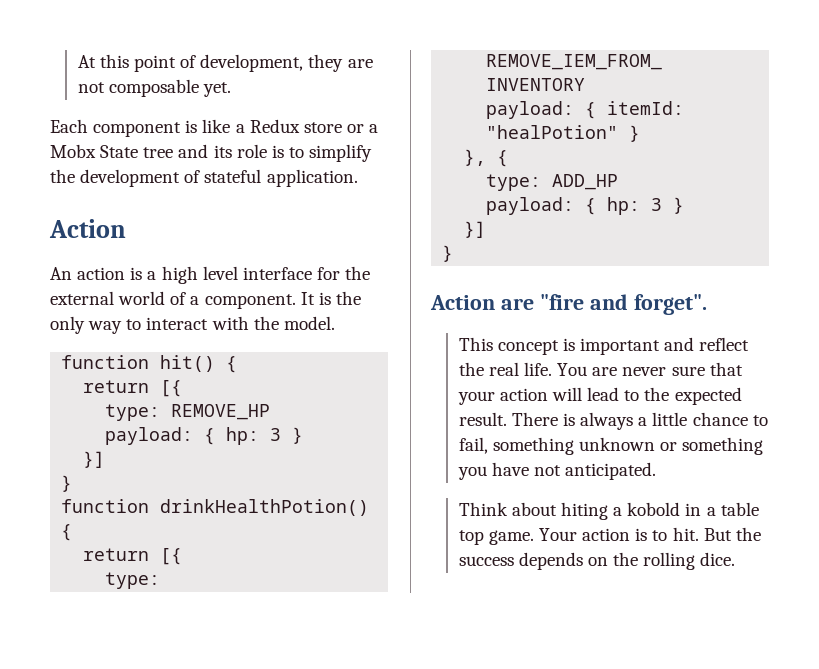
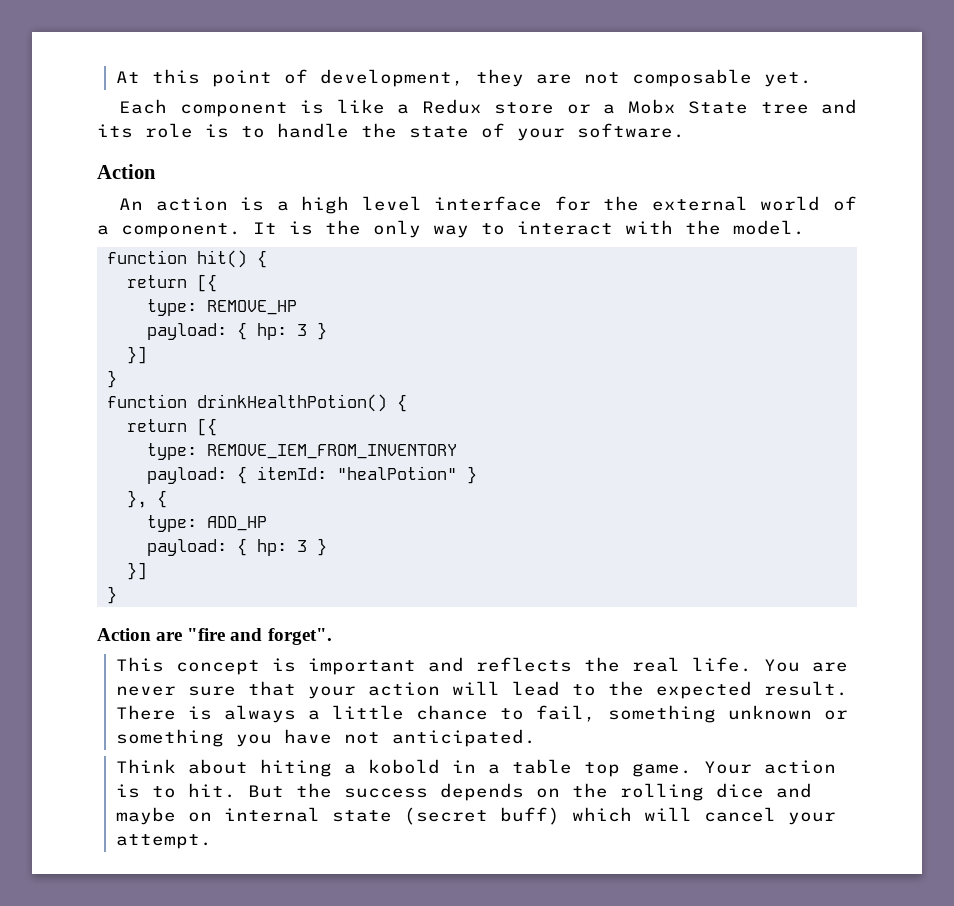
[309,144,373,162] [50,169,358,187] simplify the development of stateful application. -> [277,123,685,141] handle the state of your software.
[699,337,750,351] reflect -> [475,657,572,672] reflects
[700,552,736,566] dice. -> [715,783,812,798] [115,807,836,825] [115,834,212,849] dice and maybe on internal state (secret buff) which will cancel your attempt.

